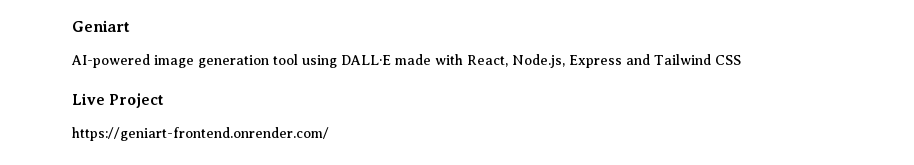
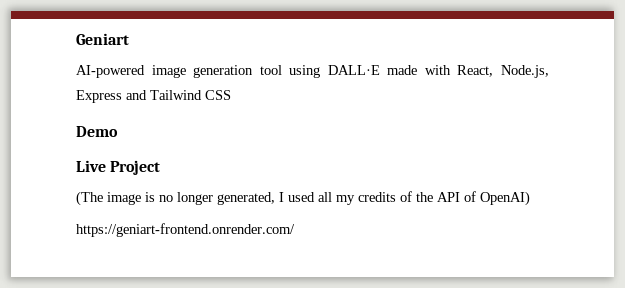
(741, 60) none -> [76,126,118,137] // Demo
(165, 100) none -> [76,191,530,206] // (The image is no longer generated, I used all my credits of the API of OpenAI)

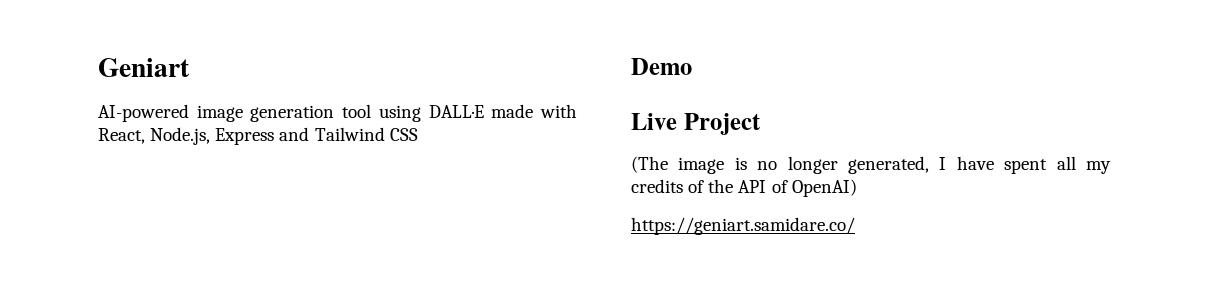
[288,192,315,202] used -> [956,156,1048,174] have spent
[76,223,295,237] https://geniart-frontend.onrender.com/ -> [631,217,855,235] https://geniart.samidare.co/

